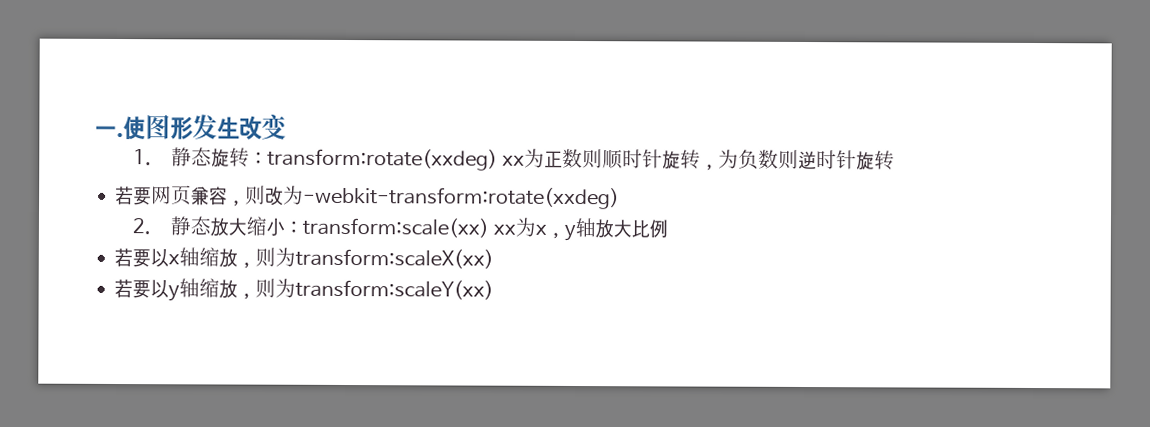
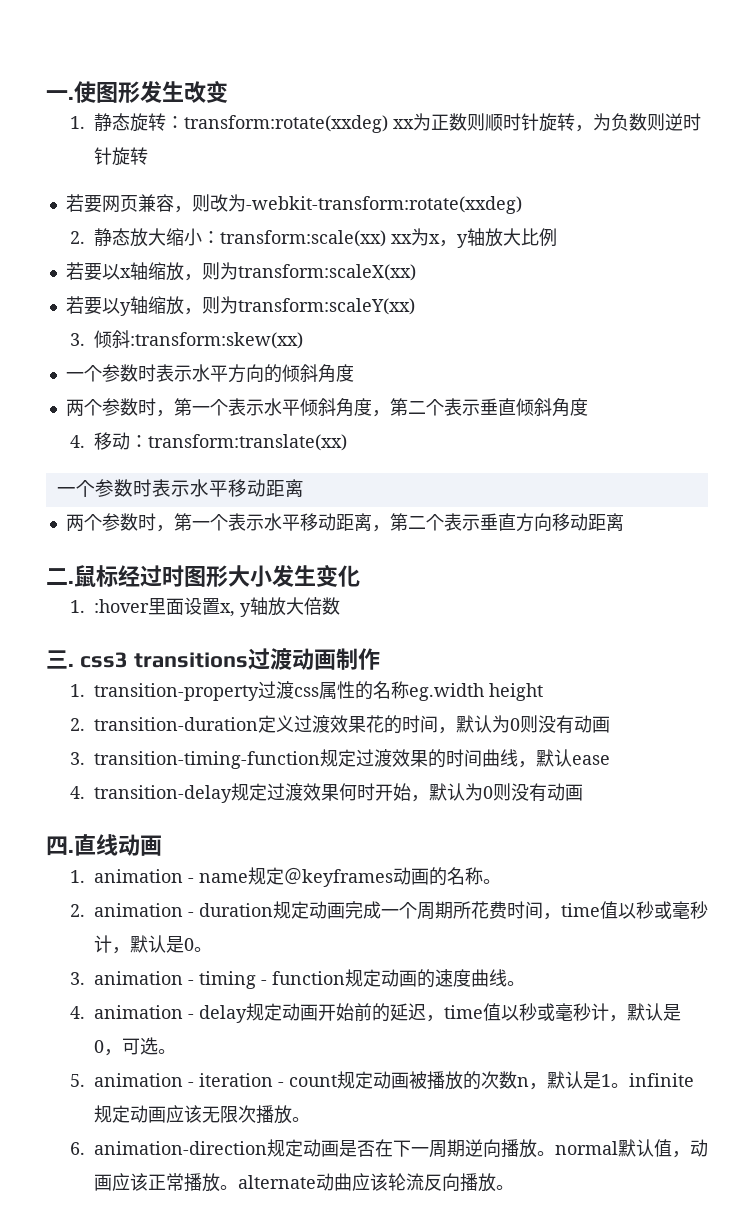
(495, 289) none -> [69,330,303,349] [65,364,354,383] [65,398,588,417] [69,432,347,451] [56,479,304,497] [65,513,624,532] [46,564,360,587] [69,597,340,617] [46,648,380,670] [69,681,543,701] [69,715,610,734] [69,749,610,769] [69,783,583,803] [46,834,162,856] [69,867,501,887] [69,901,708,920] [93,935,212,954] [69,969,525,989] [69,1003,681,1023] [93,1037,176,1056] [69,1071,694,1090] [93,1105,310,1124] [69,1139,708,1158] [93,1173,514,1192] // 3.倾斜:transform:skew(xx) // 一个参数时表示水平方向的倾斜角度 // 两个参数时，第一个表示水平倾斜角度，第二个表示垂直倾斜角度 // 4.移动：transform:translate(xx) // 一个参数时表示水平移动距离 // 两个参数时，第一个表示水平移动距离，第二个表示垂直方向移动距离 // 二.鼠标经过时图形大小发生变化 // 1. :hover里面设置x, y轴放大倍数 // 三. css3 transitions过渡动画制作 // 1. transition-property过渡css属性的名称eg.width height // 2. transition-duration定义过渡效果花的时间，默认为0则没有动画 // 3. transition-timing-function规定过渡效果的时间曲线，默认ease // 4. transition-delay规定过渡效果何时开始，默认为0则没有动画 // 四.直线动画 // 1. animation - name规定＠keyframes动画的名称。 // 2. animation - duration规定动画完成一个周期所花费时间，time值以秒或毫秒计，默认是0。 // 3. animation - timing - function规定动画的速度曲线。 // 4. animation - delay规定动画开始前的延迟，time值以秒或毫秒计，默认是0，可选。 // 5. animation - iteration - count规定动画被播放的次数n，默认是1。infinite规定动画应该无限次播放。 // 6. animation-direction规定动画是否在下一周期逆向播放。normal默认值，动画应该正常播放。alternate动曲应该轮流反向播放。

